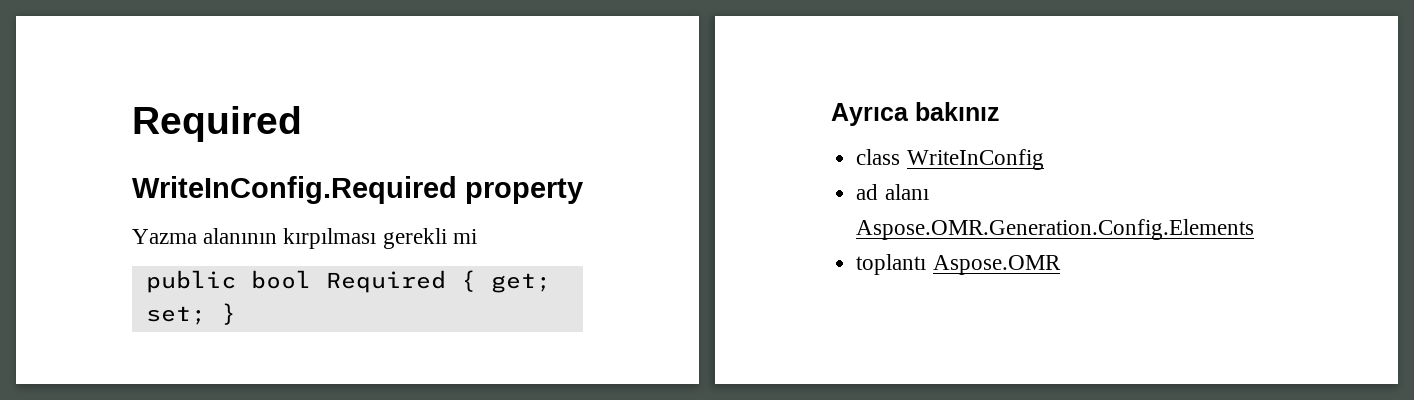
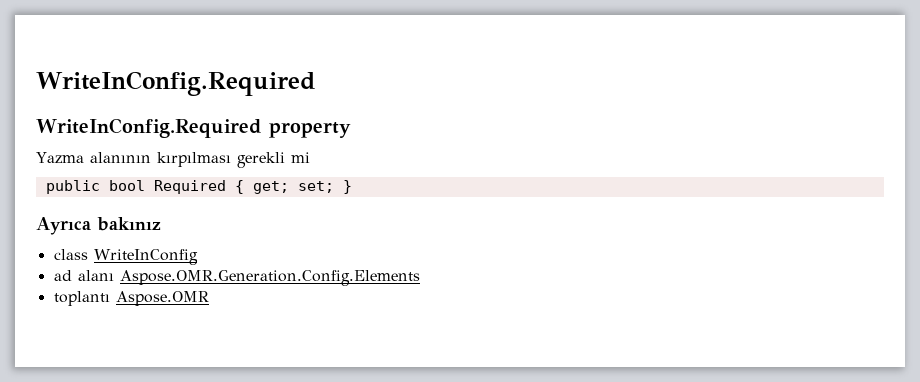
[132,106,302,142] Required -> [36,71,316,96] WriteInConfig.Required

